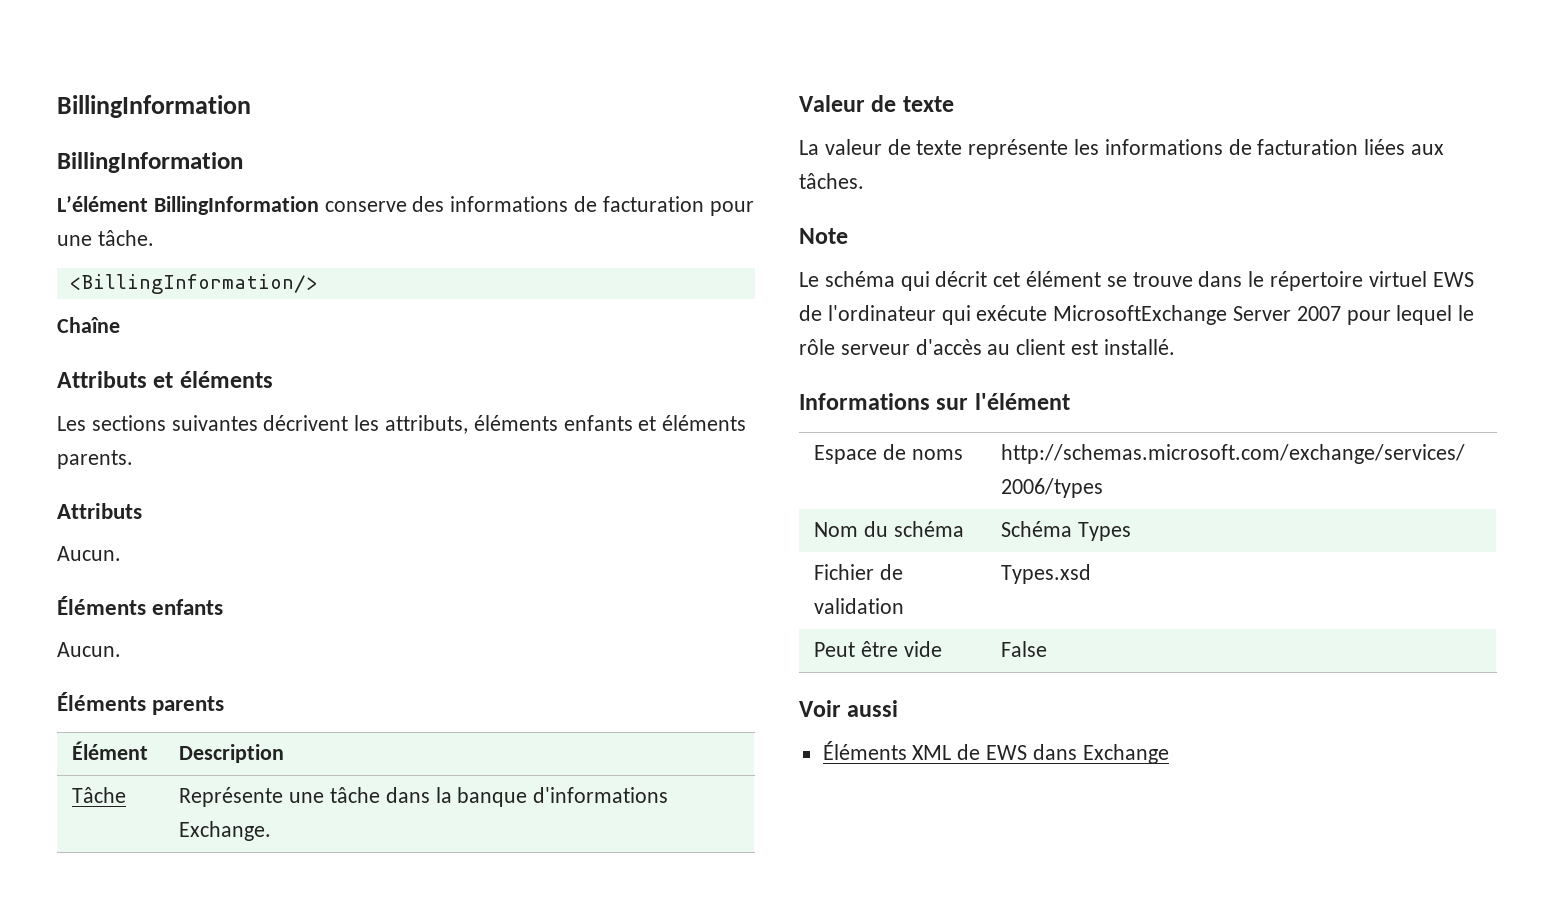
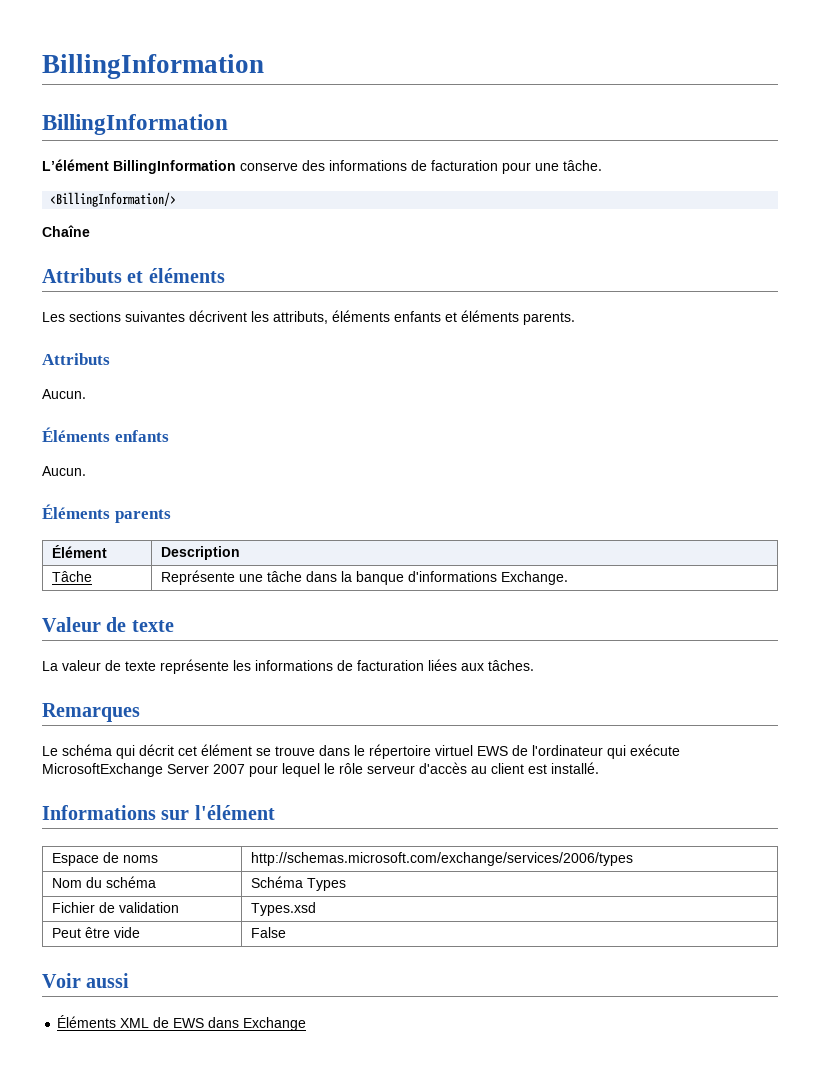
[799,228,848,244] Note -> [42,703,140,722] Remarques

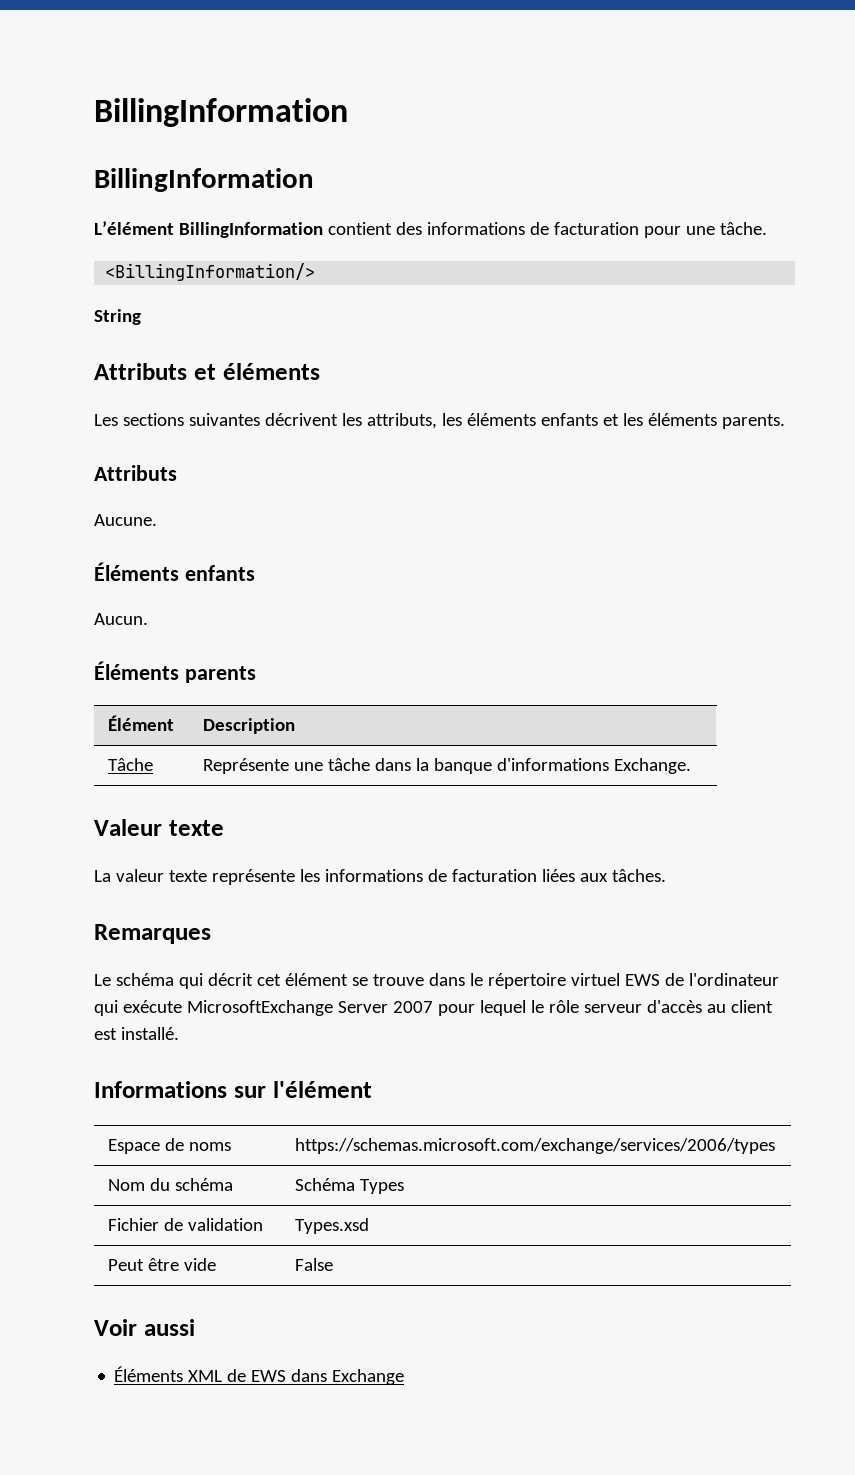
[240,162,298,171] conserve -> [327,222,392,235] contient
[42,225,90,237] Chaîne -> [94,309,141,325] String
(328, 317) none -> [441,413,462,426] les
(457, 317) none -> [622,413,643,426] les
[42,389,86,399] Aucun. -> [94,514,157,526] Aucune.
[106,617,127,632] de -> (162, 827) none
[105,660,121,671] de -> (164, 875) none
[251,852,634,866] http://schemas.microsoft.com/exchange/services/2006/types -> [295,1138,776,1154] https://schemas.microsoft.com/exchange/services/2006/types

